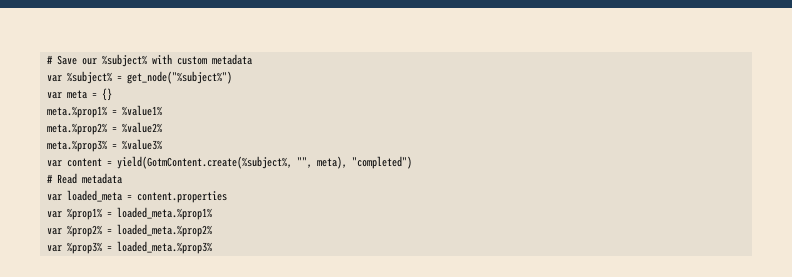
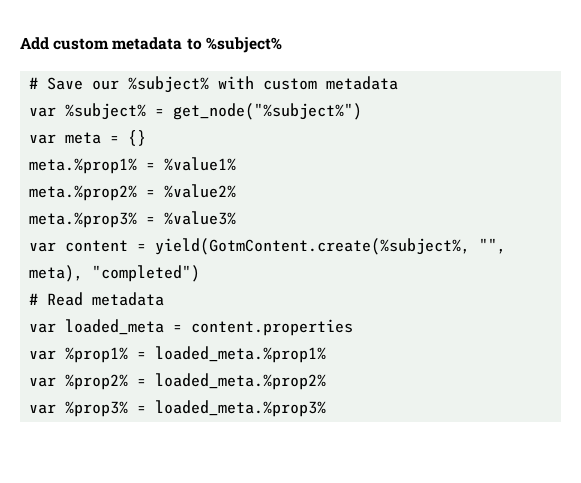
(47, 59) none -> [20,37,282,53] Add custom metadata to %subject% //

